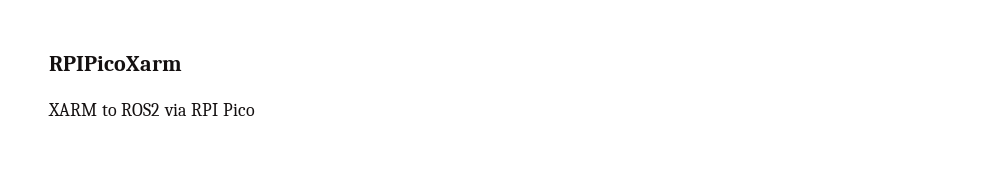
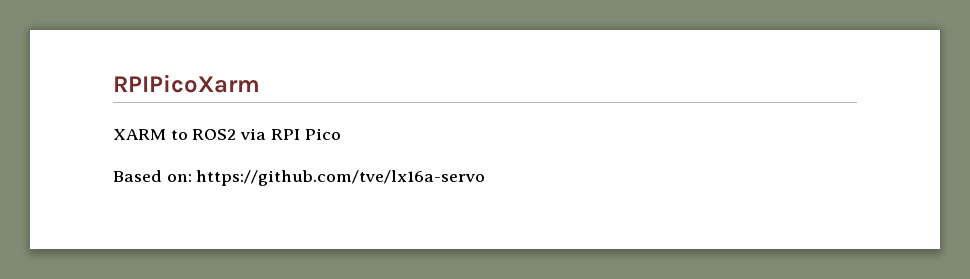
(255, 109) none -> [113,170,486,186] // Based on: https://github.com/tve/lx16a-servo

